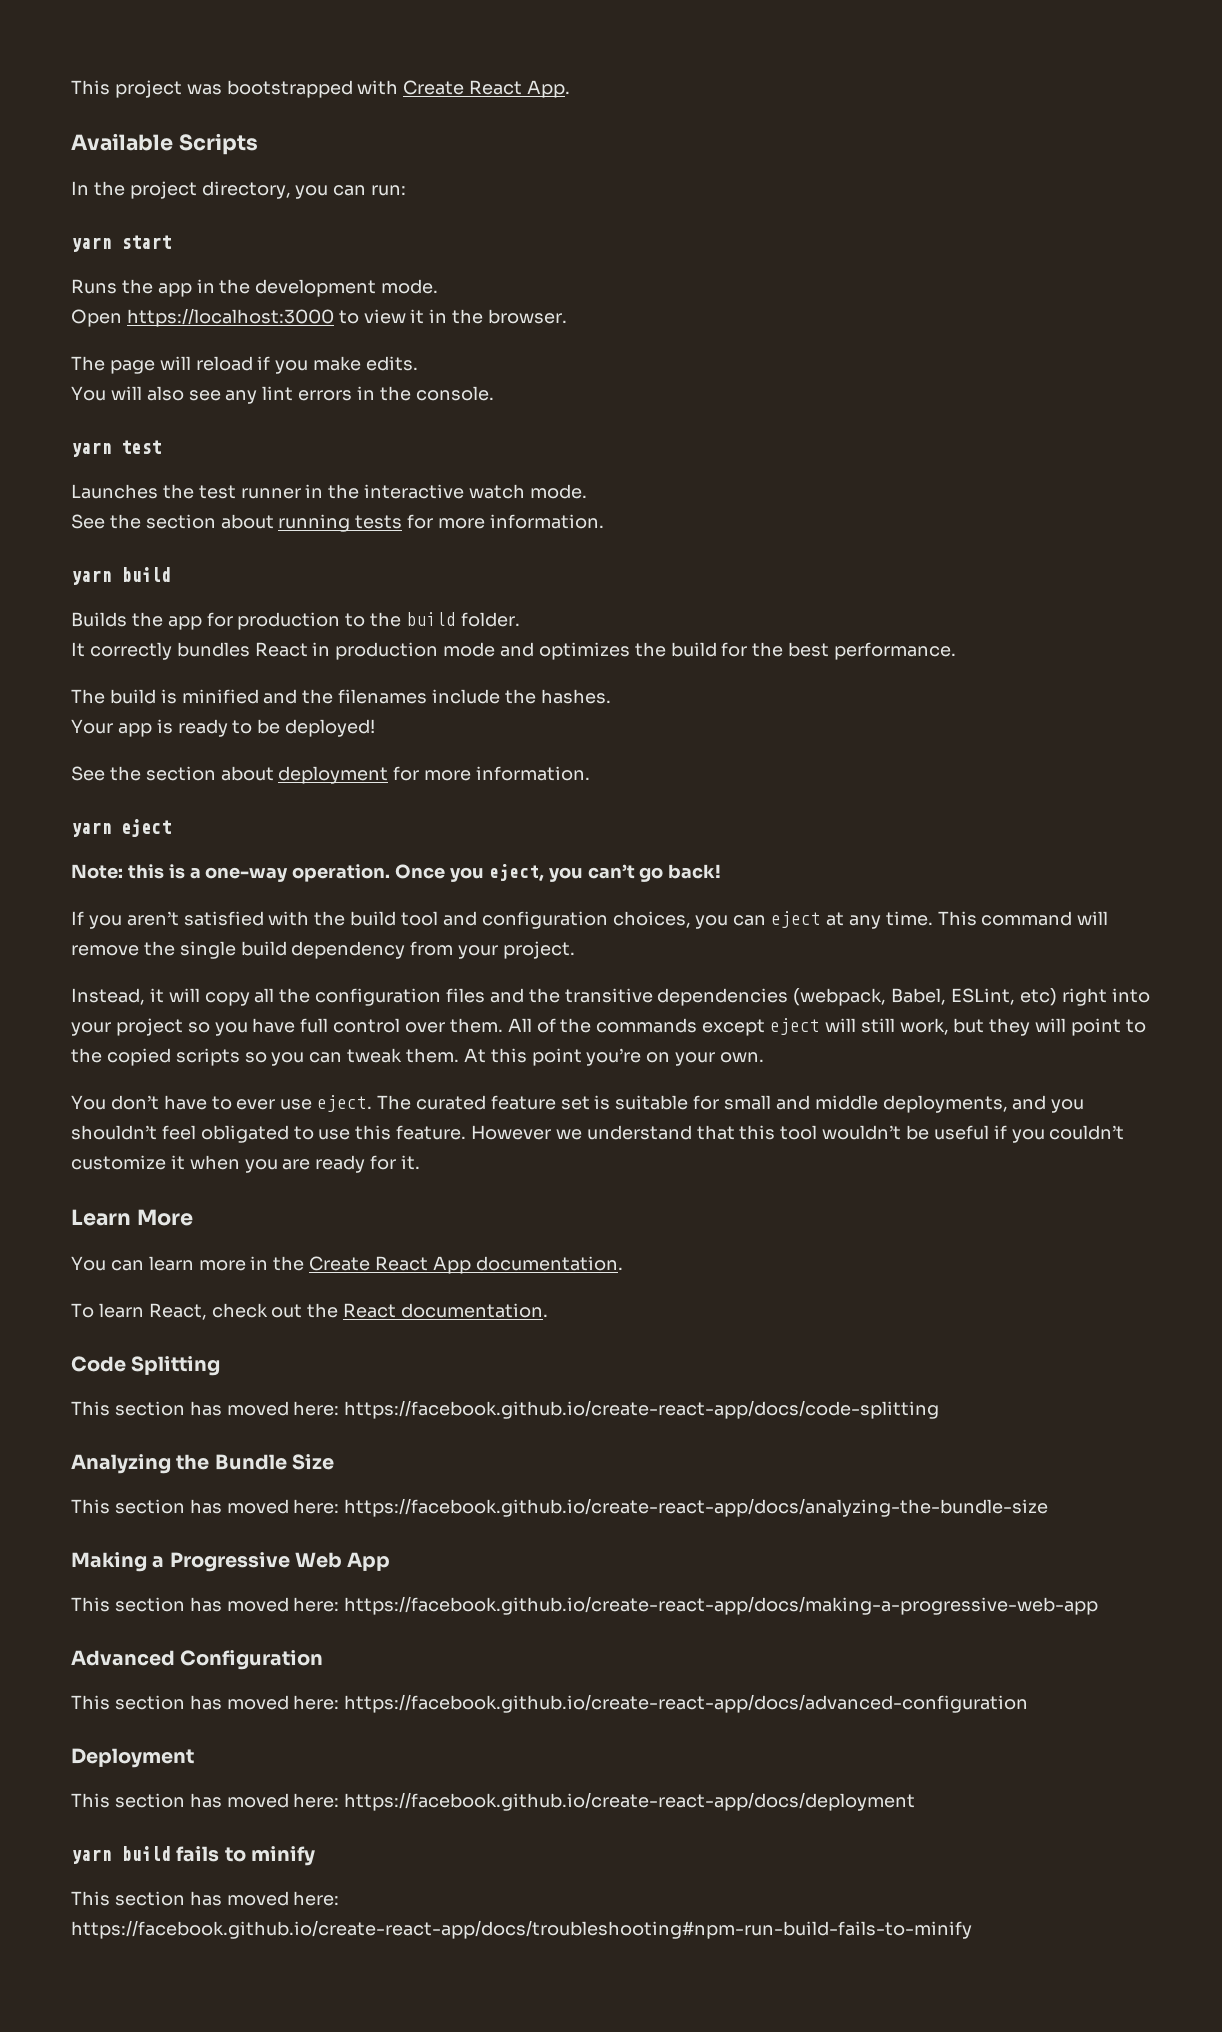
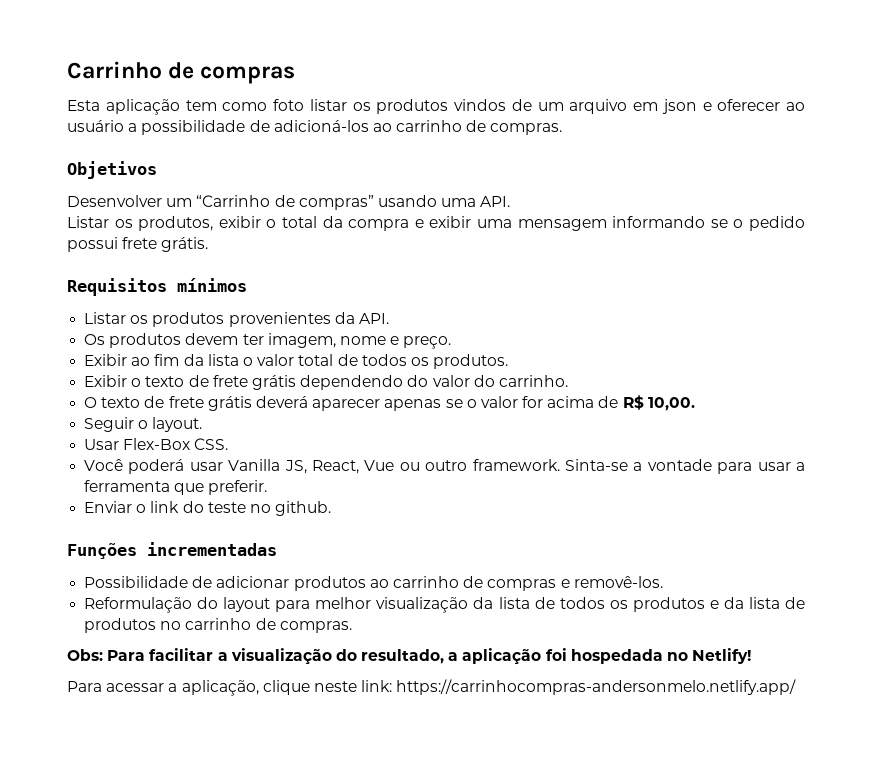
[71,80,571,98] [71,133,258,155] [71,181,407,199] [71,235,171,252] [71,279,439,297] [71,308,568,327] [71,356,419,374] [71,386,494,404] [71,440,161,457] [71,484,587,499] [71,514,604,532] [71,567,171,585] [71,612,520,630] [71,642,957,660] [71,689,611,704] [71,719,376,737] [71,766,591,784] [71,819,171,837] [71,864,722,882] [71,911,1109,929] [71,941,576,959] [71,988,1150,1006] [71,1018,1146,1036] [71,1048,765,1066] [71,1095,1085,1113] [71,1125,1125,1143] [71,1155,421,1173] [71,1209,193,1226] [71,1256,623,1274] [71,1303,549,1320] [71,1356,221,1376] [71,1400,940,1419] [71,1454,334,1474] [71,1498,1049,1517] [71,1552,391,1572] [71,1596,1099,1615] [71,1650,324,1670] [71,1694,1029,1713] [71,1748,194,1768] [71,1792,916,1811] [71,1846,315,1866] [71,1891,340,1906] [71,1920,972,1939] This project was bootstrapped with Create React App. // Available Scripts // In the project directory, you can run: // yarn start // Runs the app in the development mode. // Open https://localhost:3000 to view it in the browser. // The page will reload if you make edits. // You will also see any lint errors in the console. // yarn test // Launches the test runner in the interactive watch mode. // See the section about running tests for more information. // yarn build // Builds the app for production to the build folder. // It correctly bundles React in production mode and optimizes the build for the best performance. // The build is minified and the filenames include the hashes. // Your app is ready to be deployed! // See the section about deployment for more information. // yarn eject // Note: this is a one-way operation. Once you eject, you can’t go back! // If you aren’t satisfied with the build tool and configuration choices, you can eject at any time. This command will remove the single build dependency from your project. // Instead, it will copy all the configuration files and the transitive dependencies (webpack, Babel, ESLint, etc) right into your project so you have full control over them. All of the commands except eject will still work, but they will point to the copied scripts so you can tweak them. At this point you’re on your own. // You don’t have to ever use eject. The curated feature set is suitable for small and middle deployments, and you shouldn’t feel obligated to use this feature. However we understand that this tool wouldn’t be useful if you couldn’t customize it when you are ready for it. // Learn More // You can learn more in the Create React App documentation. // To learn React, check out the React documentation. // Code Splitting // This section has moved here: https://facebook.github.io/create-react-app/docs/code-splitting // Analyzing the Bundle Size // This section has moved here: https://facebook.github.io/create-react-app/docs/analyzing-the-bundle-size // Making a Progressive Web App // This section has moved here: https://facebook.github.io/create-react-app/docs/making-a-progressive-web-app // Advanced Configuration // This section has moved here: https://facebook.github.io/create-react-app/docs/advanced-configuration // Deployment // This section has moved here: https://facebook.github.io/create-react-app/docs/deployment // yarn build fails to minify // This section has moved here: https://facebook.github.io/create-react-app/docs/troubleshooting#npm-run-build-fails-to-minify -> [67,61,296,84] [67,99,805,115] [67,120,563,135] [67,161,157,179] [67,195,511,210] [67,216,806,231] [67,237,209,252] [67,278,247,296] [84,312,389,327] [84,333,452,349] [84,354,509,369] [84,375,568,390] [84,395,695,411] [84,417,203,432] [84,438,229,450] [84,459,805,474] [84,480,268,495] [84,501,332,516] [67,542,277,559] [84,576,663,591] [84,597,806,613] [84,618,352,633] [67,648,752,665] [67,679,797,696] Carrinho de compras // Esta aplicação tem como foto listar os produtos vindos de um arquivo em json e oferecer ao usuário a possibilidade de adicioná-los ao carrinho de compras. // Objetivos // Desenvolver um “Carrinho de compras” usando uma API. // Listar os produtos, exibir o total da compra e exibir uma mensagem informando se o pedido possui frete grátis. // Requisitos mínimos // Listar os produtos provenientes da API. // Os produtos devem ter imagem, nome e preço. // Exibir ao fim da lista o valor total de todos os produtos. // Exibir o texto de frete grátis dependendo do valor do carrinho. // O texto de frete grátis deverá aparecer apenas se o valor for acima de R$ 10,00. // Seguir o layout. // Usar Flex-Box CSS. // Você poderá usar Vanilla JS, React, Vue ou outro framework. Sinta-se a vontade para usar a ferramenta que preferir. // Enviar o link do teste no github. // Funções incrementadas // Possibilidade de adicionar produtos ao carrinho de compras e removê-los. // Reformulação do layout para melhor visualização da lista de todos os produtos e da lista de produtos no carrinho de compras. // Obs: Para facilitar a visualização do resultado, a aplicação foi hospedada no Netlify! // Para acessar a aplicação, clique neste link: https://carrinhocompras-andersonmelo.netlify.app/

